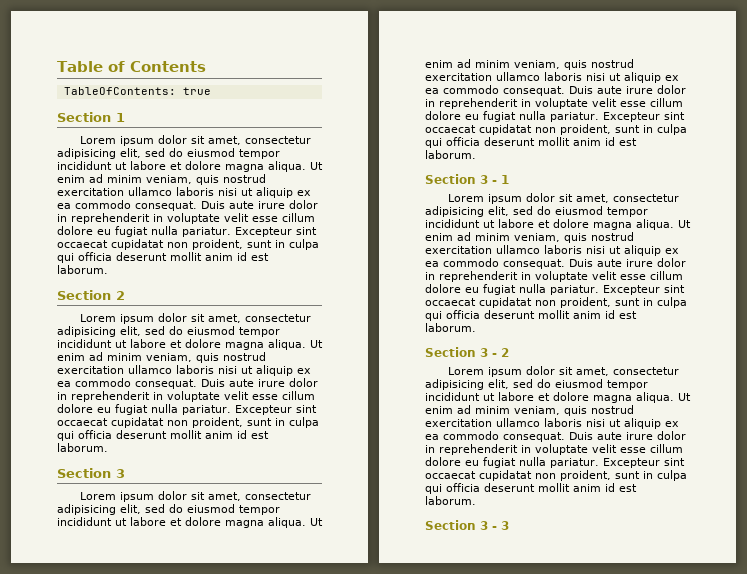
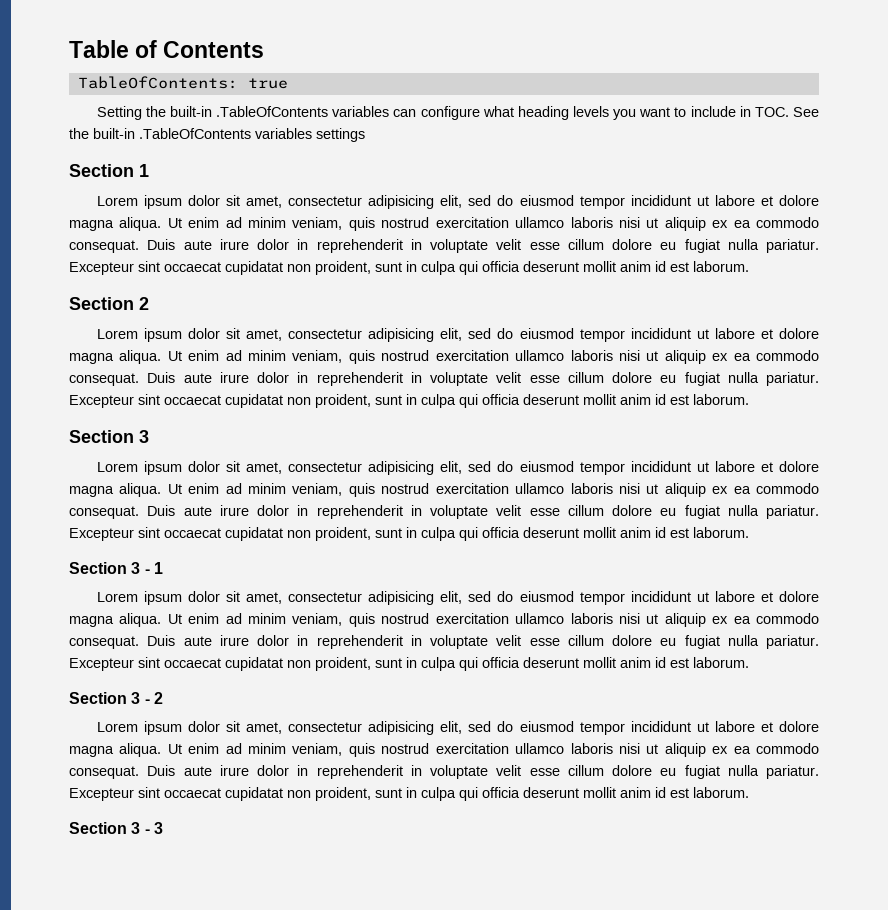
(211, 91) none -> [96,106,819,120] [69,128,365,142] // Setting the built-in .TableOfContents variables can configure what heading levels you want to include in TOC. See the built-in .TableOfContents variables settings

